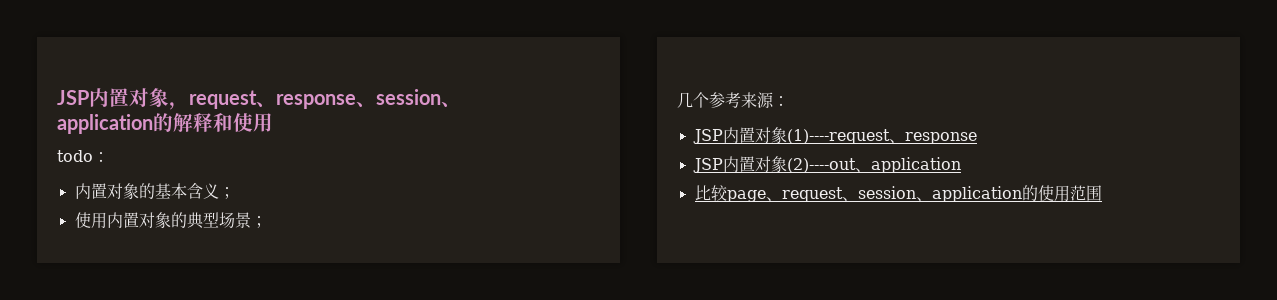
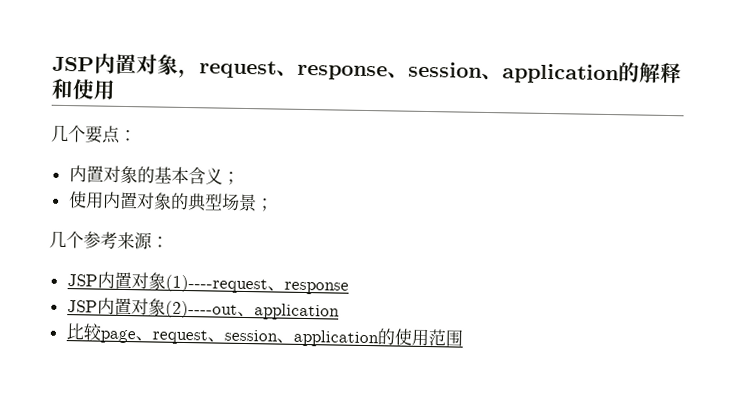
[57,150,93,162] todo -> [51,124,121,144] 几个要点

